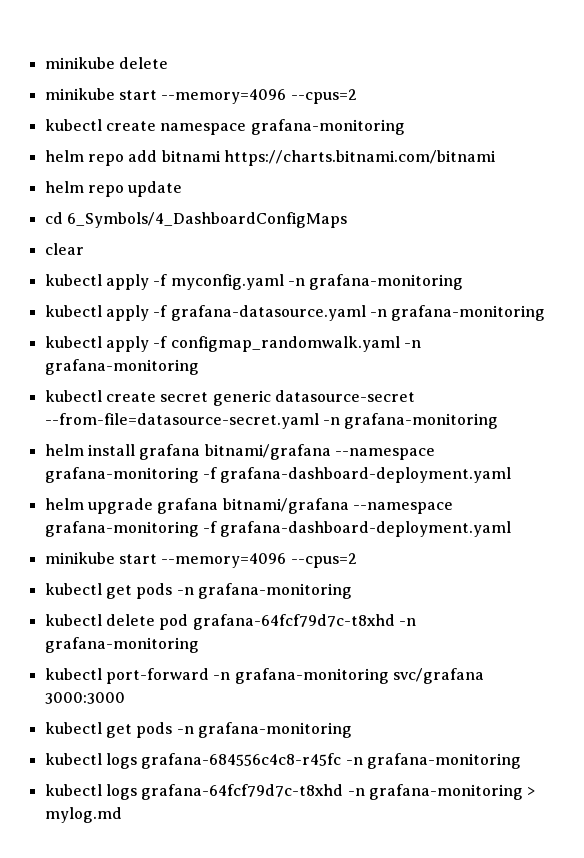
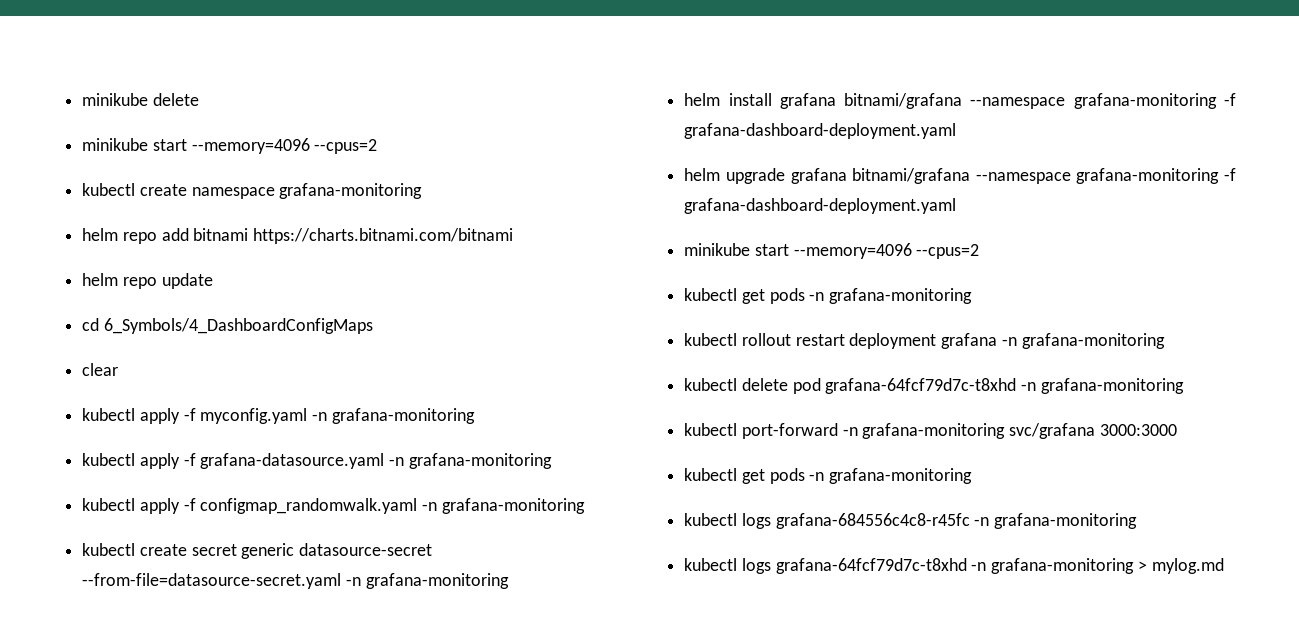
(352, 591) none -> [684,333,1165,349] // kubectl rollout restart deployment grafana -n grafana-monitoring

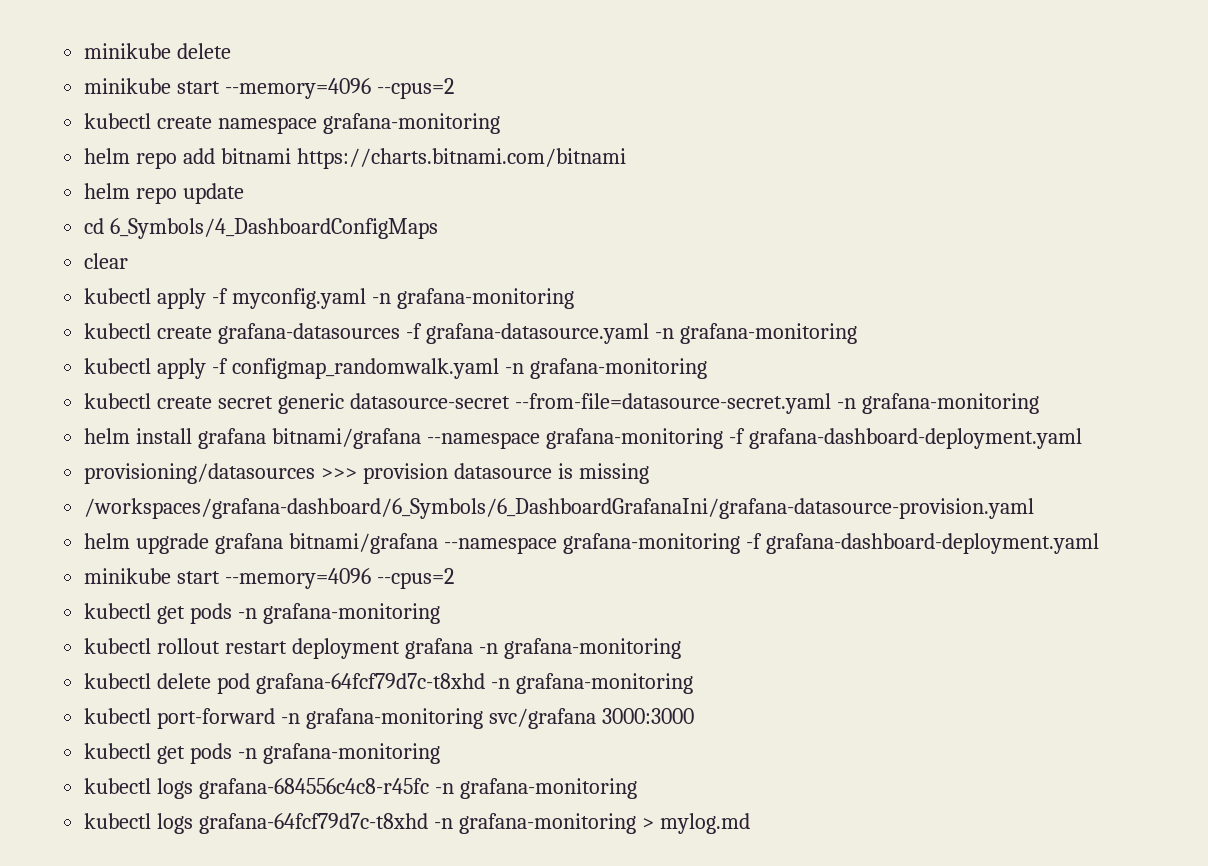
[139,453,180,469] apply -> [157,323,401,344] create grafana-datasources
(957, 131) none -> [84,463,649,484] [84,498,1035,519] // provisioning/datasources >>> provision datasource is missing // /workspaces/grafana-dashboard/6_Symbols/6_DashboardGrafanaIni/grafana-datasource-provision.yaml

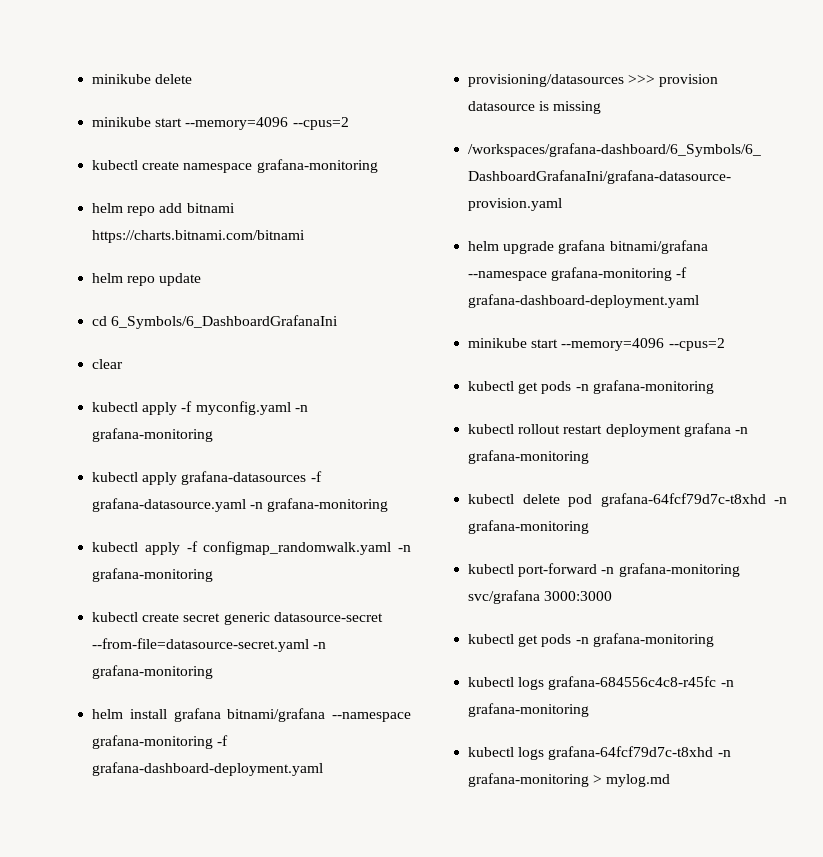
[110,218,439,239] 6_Symbols/4_DashboardConfigMaps -> [111,315,339,329] 6_Symbols/6_DashboardGrafanaIni
[157,326,213,339] create -> [142,472,178,485] apply

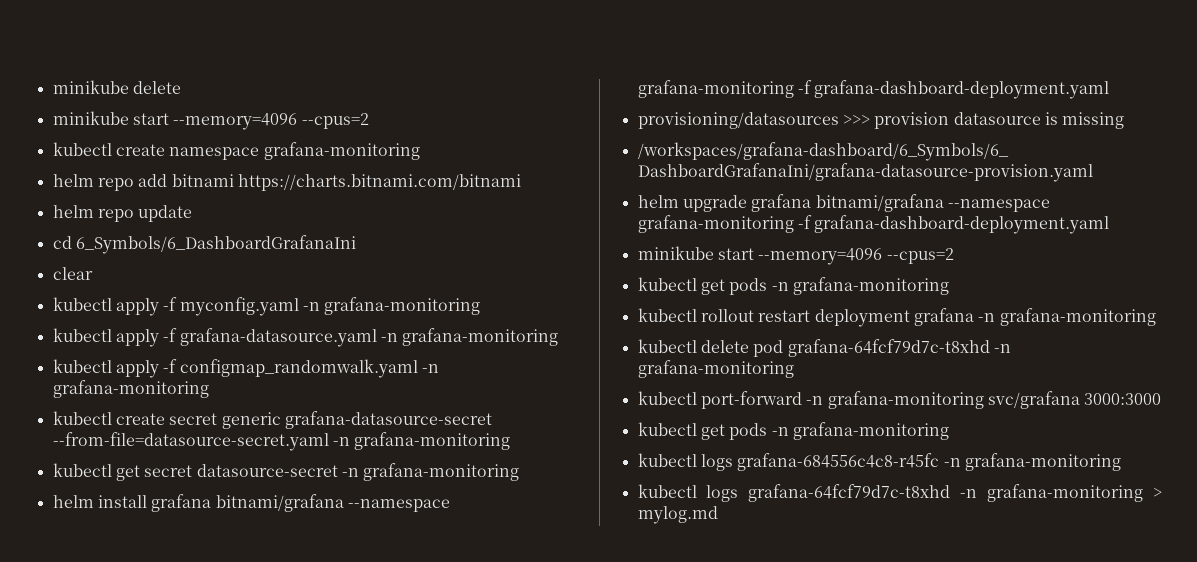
[181,471,307,485] grafana-datasources -> (159, 338) none
[273,612,383,622] [92,638,310,652] datasource-secret --from-file=datasource-secret.yaml -> [284,411,492,429] [52,432,511,451] [52,463,338,481] grafana-datasource-secret --from-file=datasource-secret.yaml -n grafana-monitoring // kubectl get secret datasource-secret

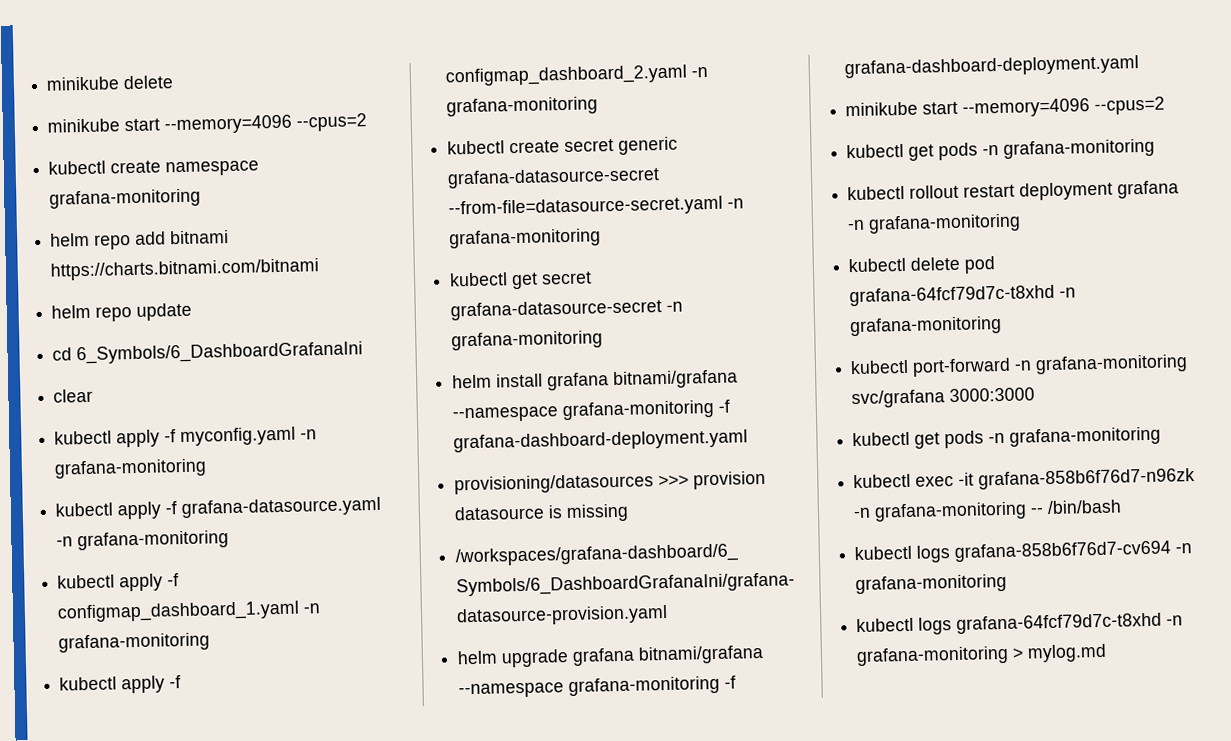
[179,359,418,378] configmap_randomwalk.yaml -> [57,600,321,623] [58,632,211,653] [59,675,182,694] [445,64,689,87] configmap_dashboard_1.yaml -n grafana-monitoring // kubectl apply -f configmap_dashboard_2.yaml
[196,464,338,477] datasource-secret -> [450,299,663,321] grafana-datasource-secret
[637,453,940,471] // kubectl logs grafana-684556c4c8-r45fc -> [853,467,1196,490] [853,499,1123,522] [854,540,1173,563] // kubectl exec -it grafana-858b6f76d7-n96zk -n grafana-monitoring -- /bin/bash // kubectl logs grafana-858b6f76d7-cv694

